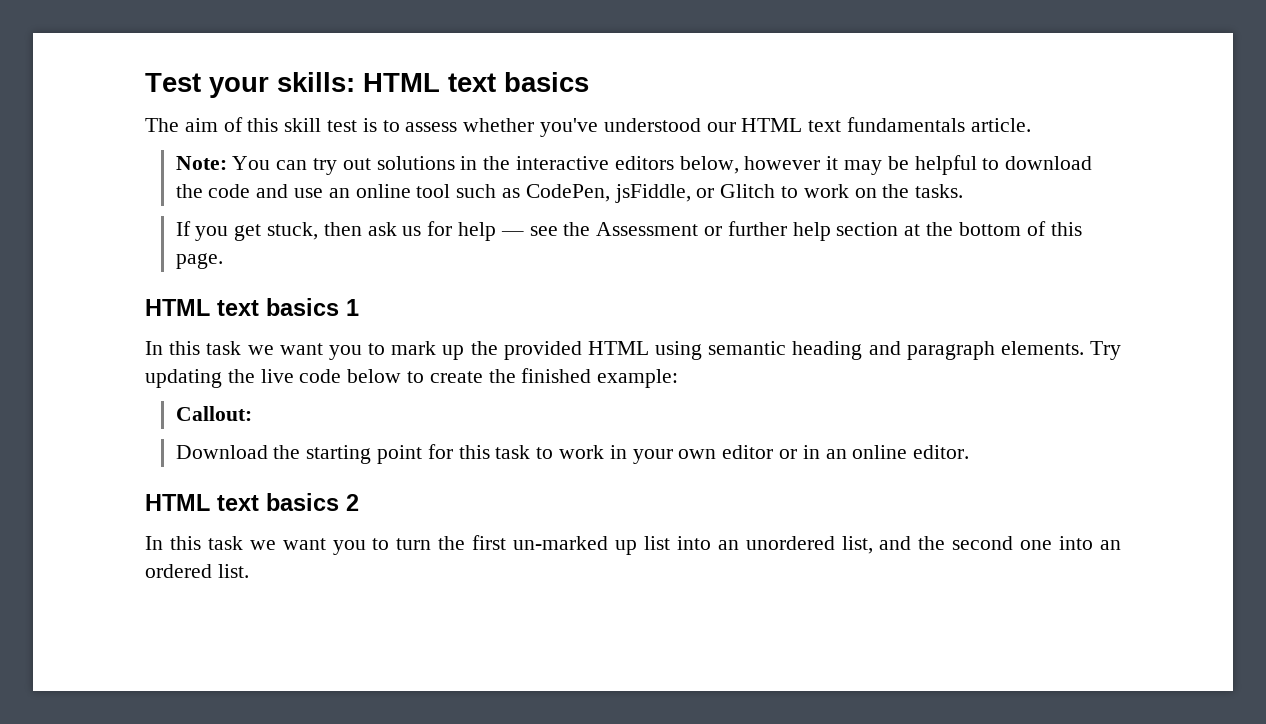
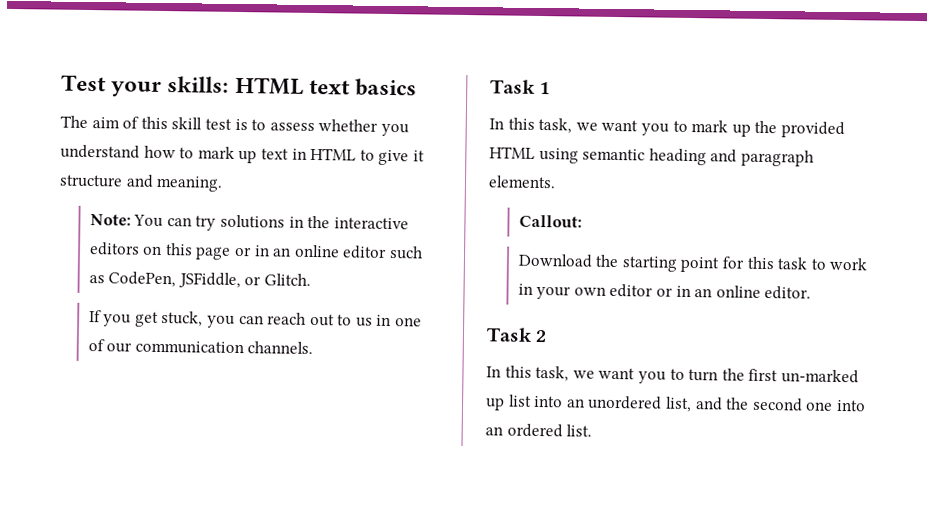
[540,117,1031,137] you've understood our HTML text fundamentals article. -> [380,123,409,137] [60,144,425,166] [59,174,224,192] you understand how to mark up text in HTML to give it structure and meaning.
[342,158,371,170] out -> (217, 223) none
[679,155,1093,175] [175,184,451,198] below, however it may be helpful to download the code and use an online tool -> [143,243,388,260] on this page or in an online editor
[614,184,964,203] [175,221,1082,241] [175,253,223,269] [145,298,339,316] jsFiddle, or Glitch to work on the tasks. // If you get stuck, then ask us for help — see the Assessment or further help section at the bottom of this page. // HTML text basics -> [177,272,311,289] [88,310,423,328] [87,339,314,355] [490,79,536,94] JSFiddle, or Glitch. // If you get stuck, you can reach out to us in one of our communication channels. // Task
[206,341,242,355] task -> [538,117,573,134] task,
[1089,341,1121,360] [145,368,679,388] Try updating the live code below to create the finished example: -> (556, 182) none
[145,493,339,511] HTML text basics -> [486,327,533,342] Task
[207,536,243,550] task -> [535,365,570,382] task,

